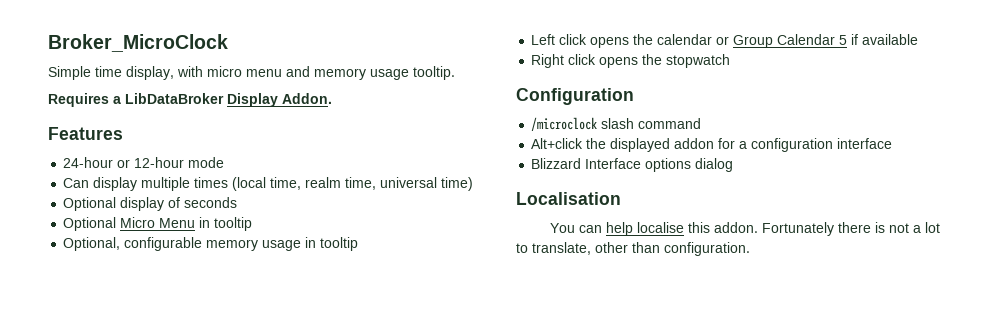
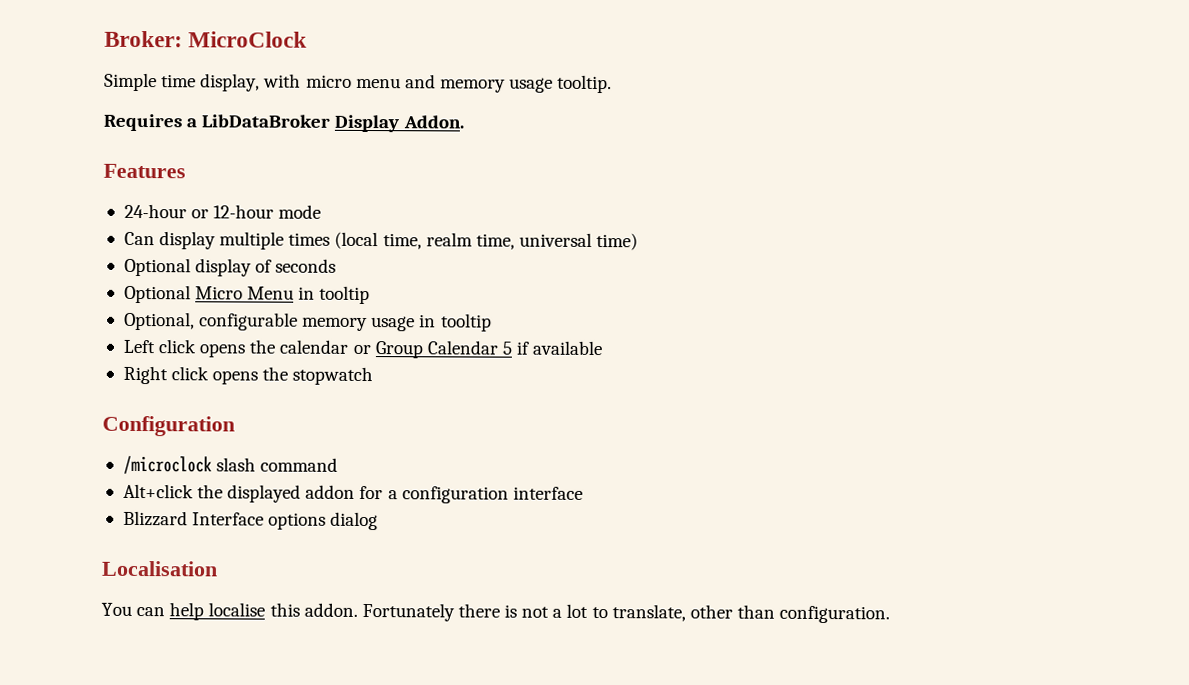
[48,34,228,52] Broker_MicroClock -> [104,30,308,48] Broker: MicroClock

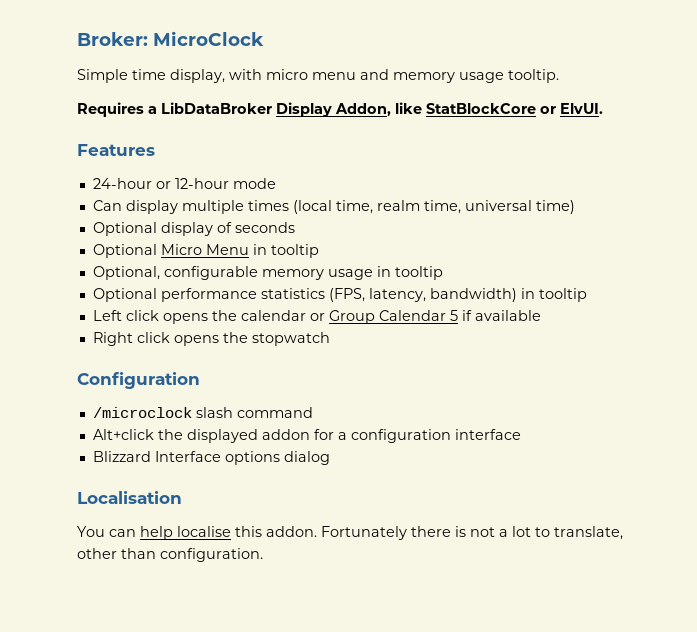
[402,115,464,129] Addon. -> [335,102,603,116] Addon, like StatBlockCore or ElvUI.
(492, 322) none -> [92,288,587,302] // Optional performance statistics (FPS, latency, bandwidth) in tooltip

